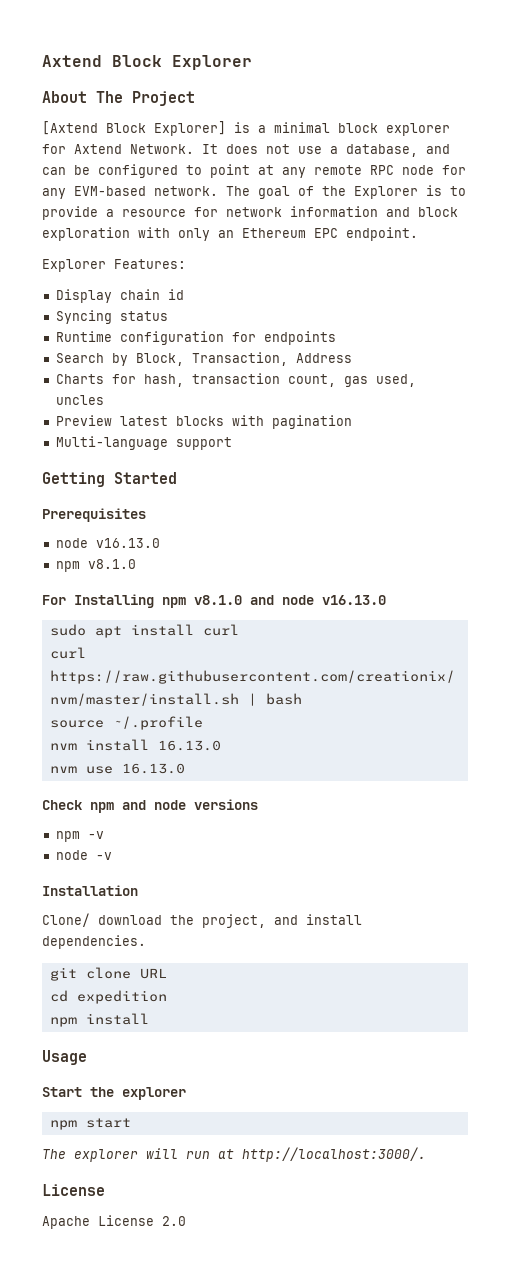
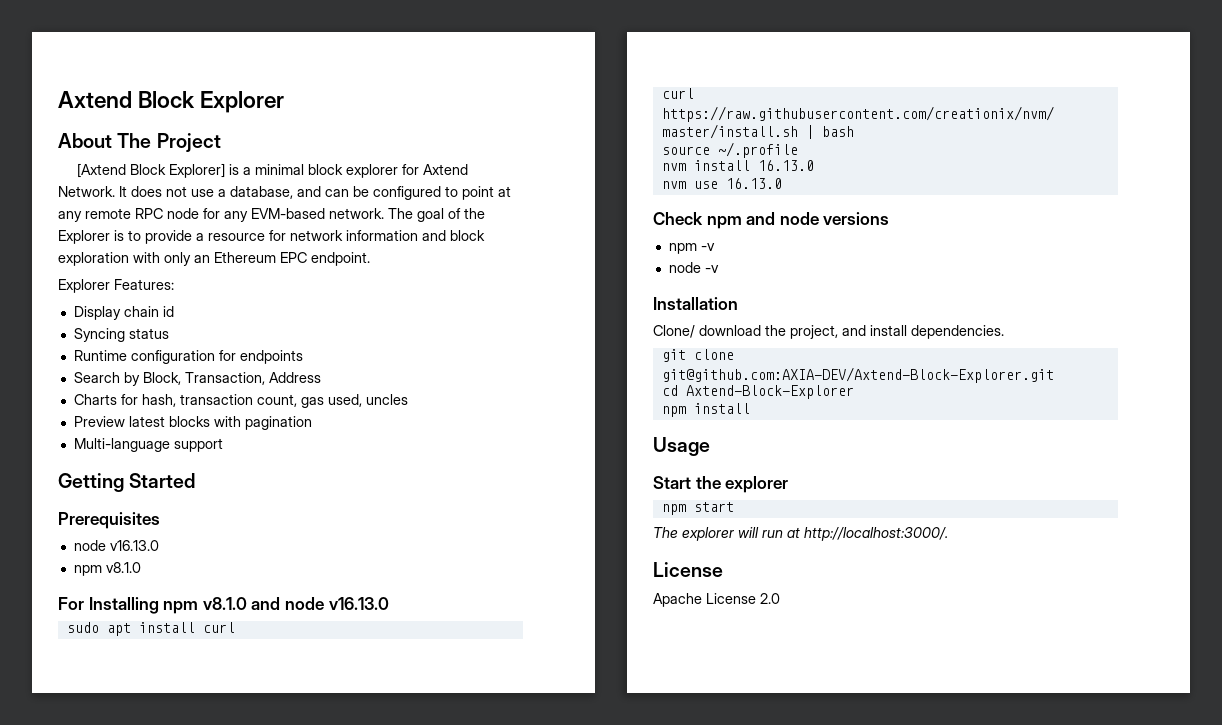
[139,968,167,979] URL -> [661,367,1054,383] git@github.com:AXIA-DEV/Axtend-Block-Explorer.git
[76,990,167,1004] expedition -> [685,385,854,399] Axtend-Block-Explorer

